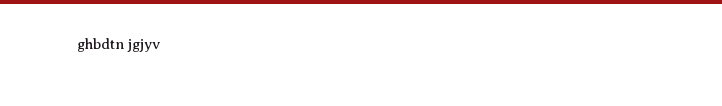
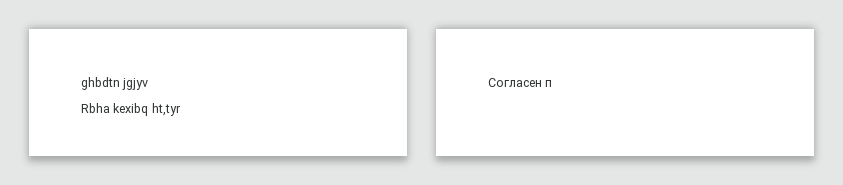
(160, 45) none -> [81,103,181,116] [488,78,553,87] // Rbha kexibq ht,tyr // Согласен п

